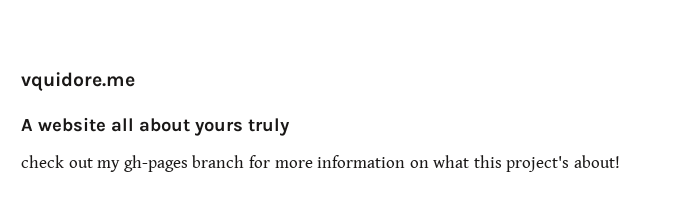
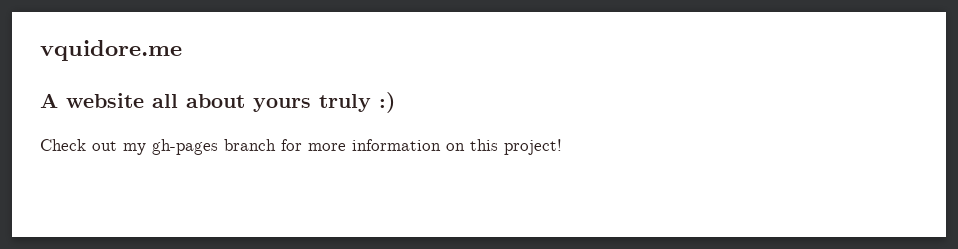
[21,155,64,168] // check -> [379,92,395,113] [40,139,86,151] :) // Check
[433,155,621,172] what this project's about! -> [470,139,562,155] this project!

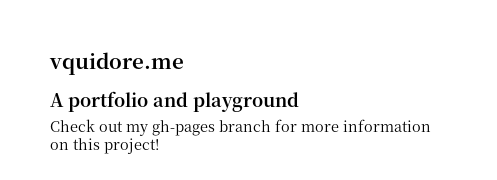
[66,92,395,113] website all about yours truly :) -> [68,91,299,112] portfolio and playground

